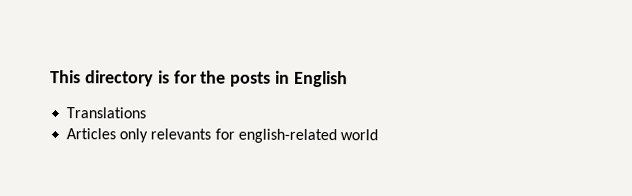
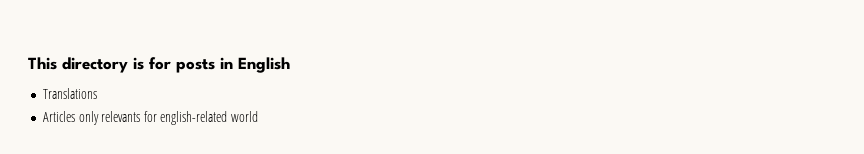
[200,70,227,84] the -> (171, 63) none

